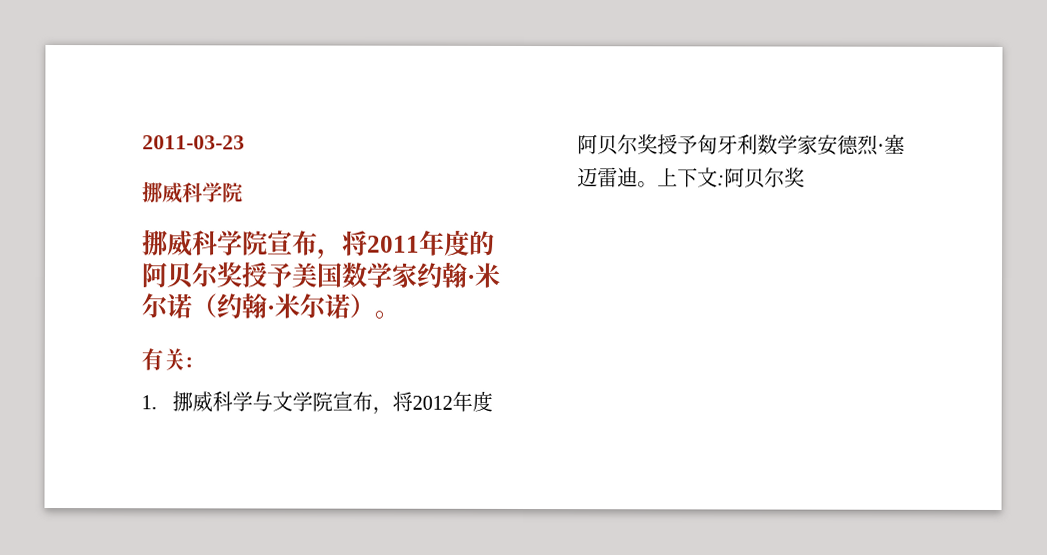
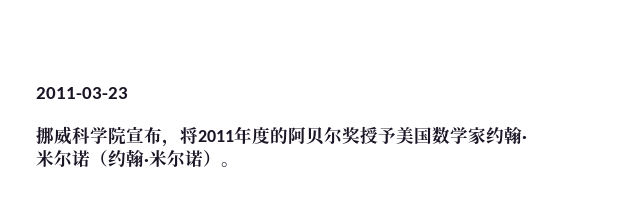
[142,230,268,257] // 挪威科学院 -> (126, 136) none
[141,348,193,371] [141,390,493,415] [576,134,905,156] [576,167,805,189] // 有关: // 1.挪威科学与文学院宣布，将2012年度阿贝尔奖授予匈牙利数学家安德烈·塞迈雷迪。上下文:阿贝尔奖 -> (239, 164) none

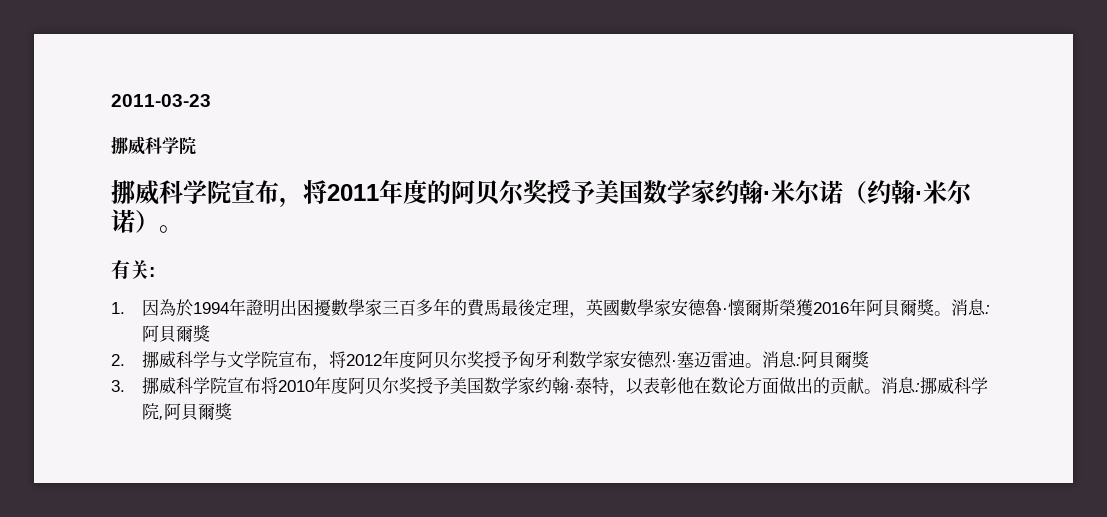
(126, 136) none -> [111,180,231,205] // 挪威科学院
(239, 164) none -> [111,260,155,279] [111,298,991,318] [142,325,211,343] [111,350,870,370] [111,376,989,396] [142,403,233,421] // 有关: // 1.因為於1994年證明出困擾數學家三百多年的費馬最後定理，英國數學家安德魯·懷爾斯榮獲2016年阿貝爾獎。消息:阿貝爾獎 // 2.挪威科学与文学院宣布，将2012年度阿贝尔奖授予匈牙利数学家安德烈·塞迈雷迪。消息:阿貝爾獎 // 3.挪威科学院宣布将2010年度阿贝尔奖授予美国数学家约翰·泰特，以表彰他在数论方面做出的贡献。消息:挪威科学院,阿貝爾獎

